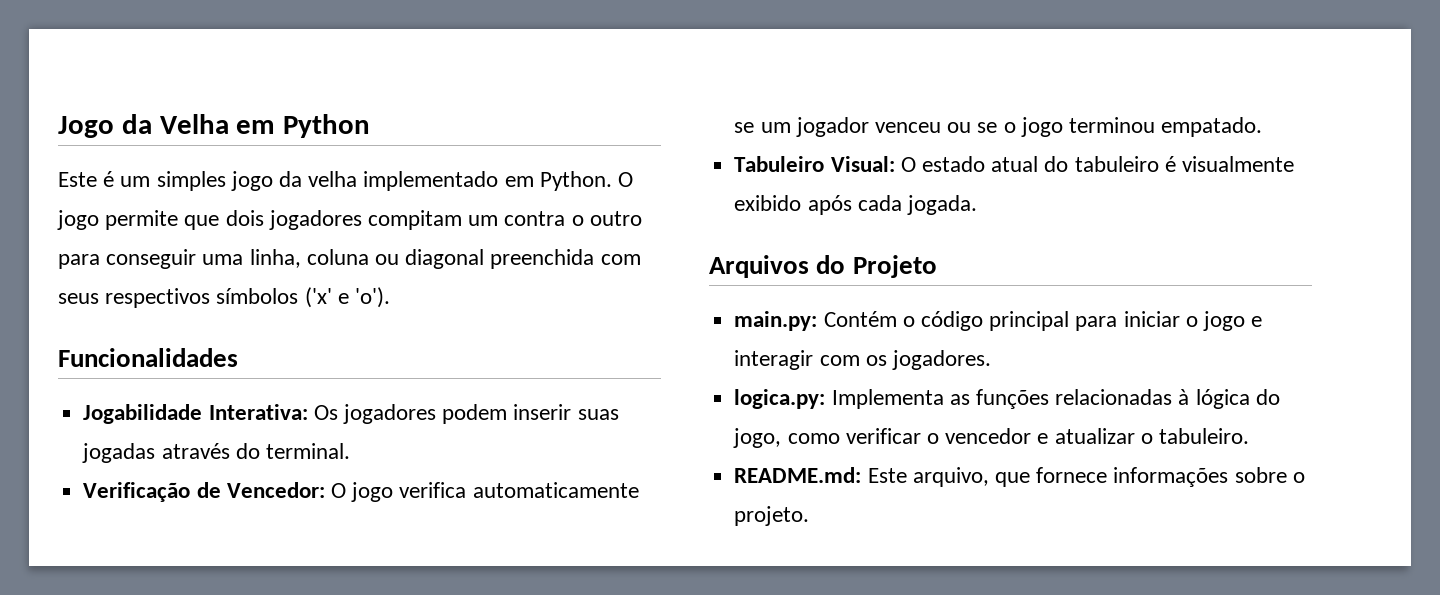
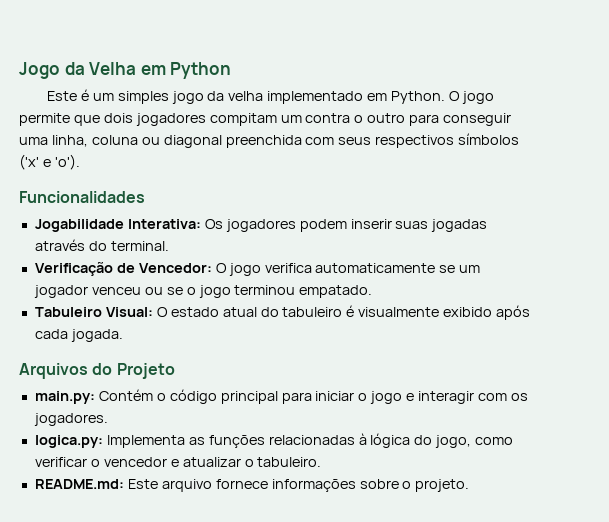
[912,467,1030,487] arquivo, que -> [161,479,212,492] arquivo

